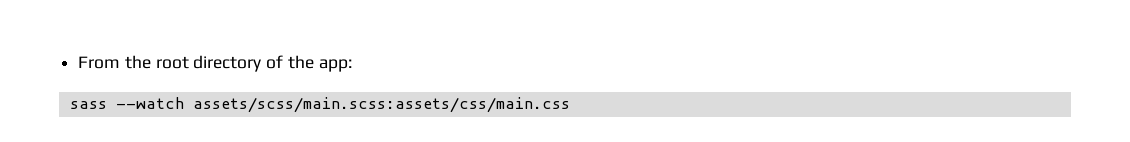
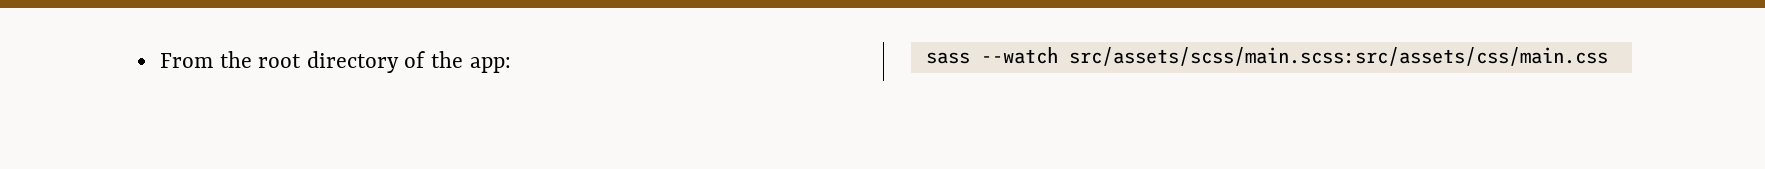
[192,97,570,113] assets/scss/main.scss:assets/css/main.css -> [1068,47,1608,66] src/assets/scss/main.scss:src/assets/css/main.css

